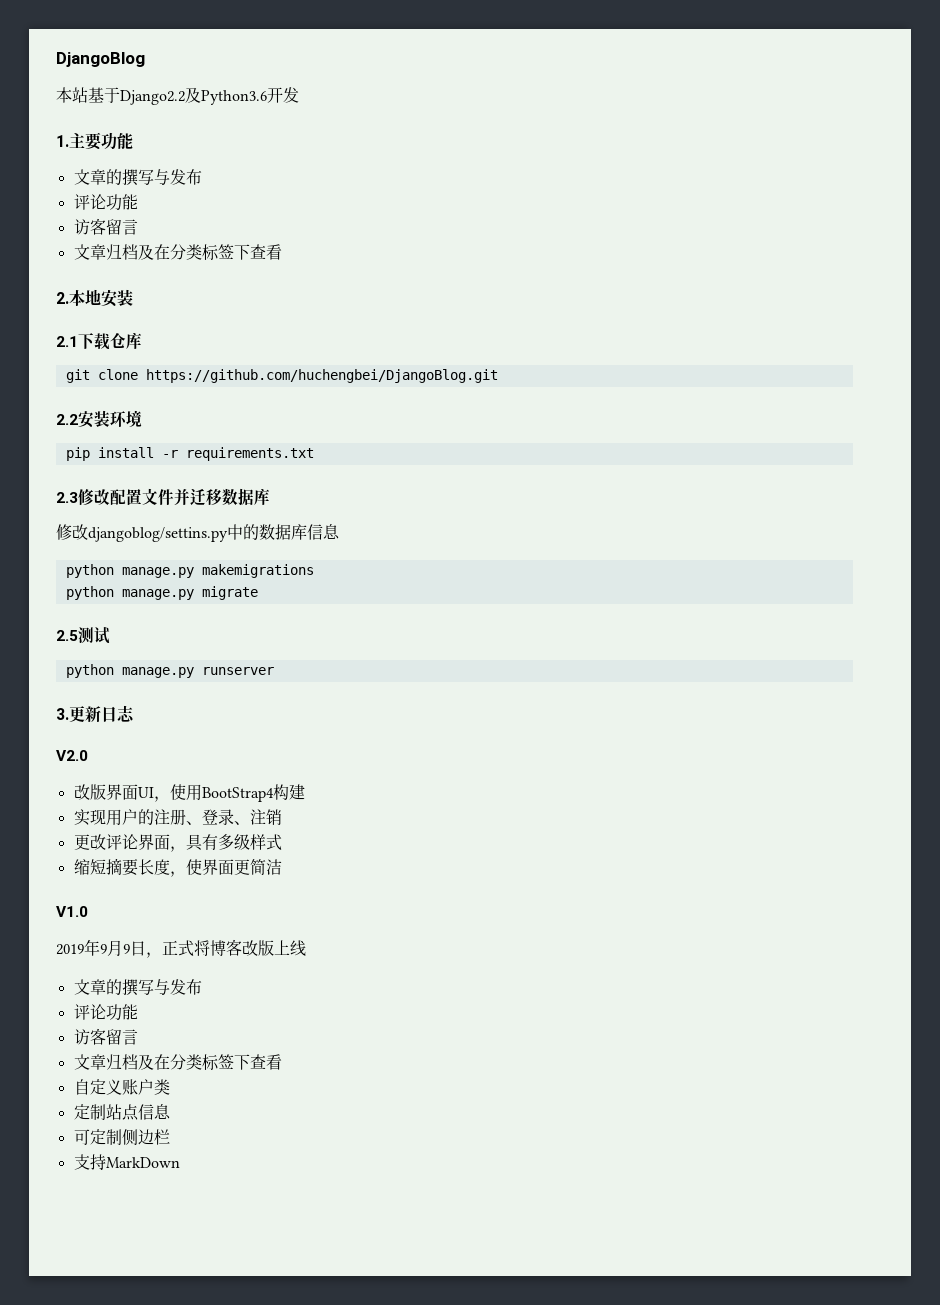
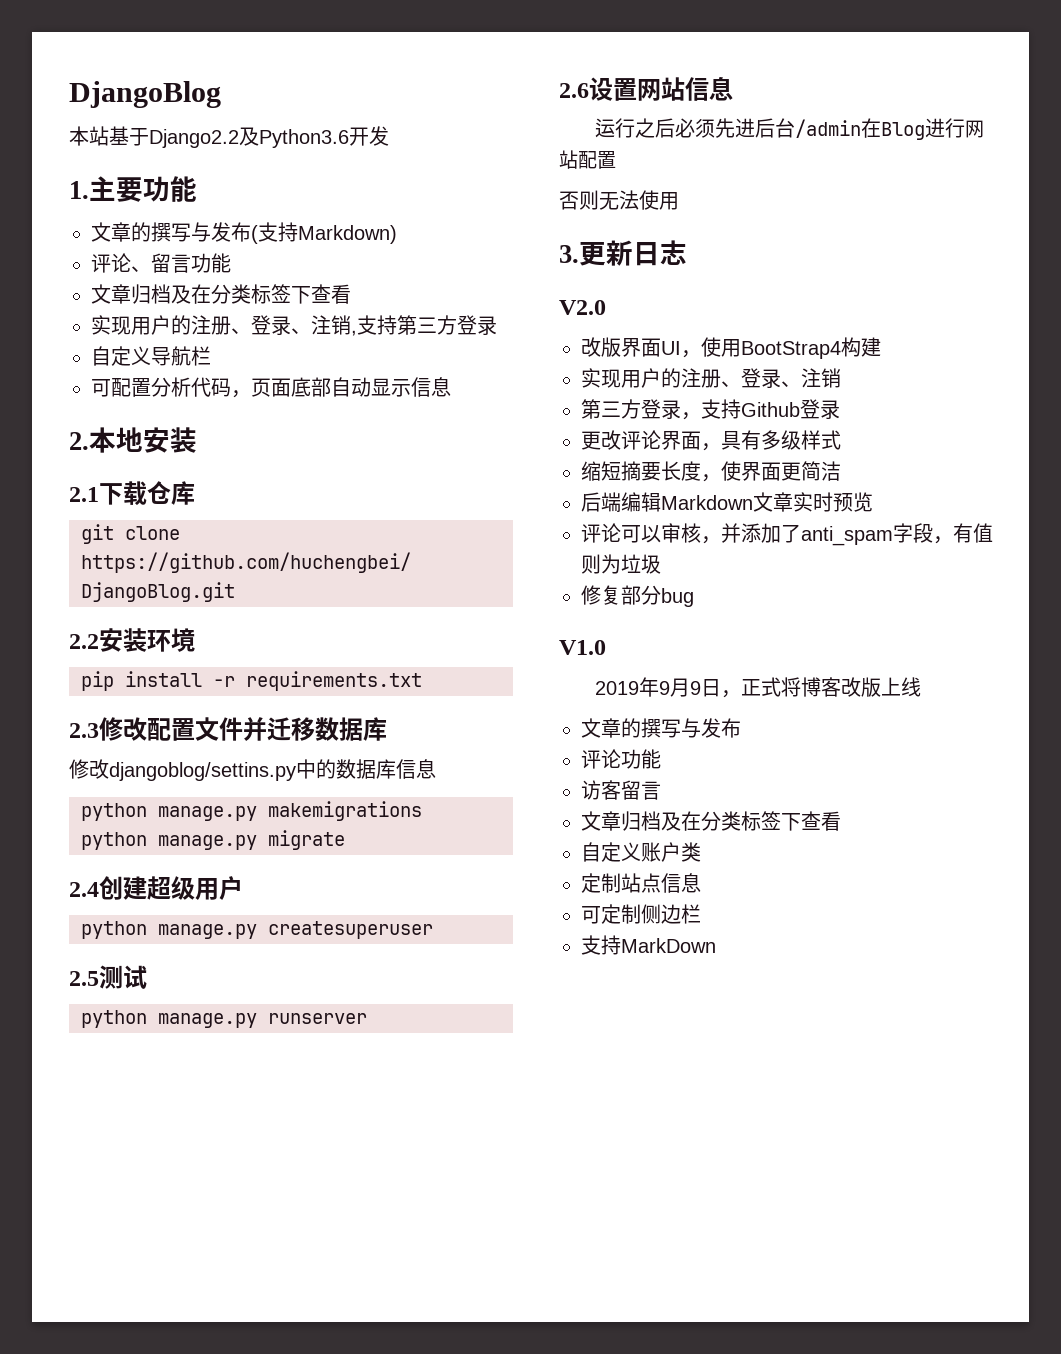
[73,194,138,211] [73,218,138,235] [73,244,282,261] // 评论功能 // 访客留言 // 文章归档及在分类标签下查看 -> [251,222,397,244] [91,253,231,273] [91,284,351,304] [91,315,497,336] [91,346,211,366] [91,377,451,398] (支持Markdown) // 评论、留言功能 // 文章归档及在分类标签下查看 // 实现用户的注册、登录、注销,支持第三方登录 // 自定义导航栏 // 可配置分析代码，页面底部自动显示信息
(258, 593) none -> [69,876,243,900] [81,921,433,939] // 2.4创建超级用户 // python manage.py createsuperuser
(274, 671) none -> [559,76,733,101] [595,118,985,140] [559,150,616,169] [559,190,679,210] // 2.6设置网站信息 // 运行之后必须先进后台/admin在Blog进行网站配置 // 否则无法使用
(282, 817) none -> [581,399,840,420] // 第三方登录，支持Github登录
(282, 867) none -> [581,492,873,512] [581,523,993,546] [581,554,661,574] [581,585,694,607] // 后端编辑Markdown文章实时预览 // 评论可以审核，并添加了anti_spam字段，有值则为垃圾 // 修复部分bug

